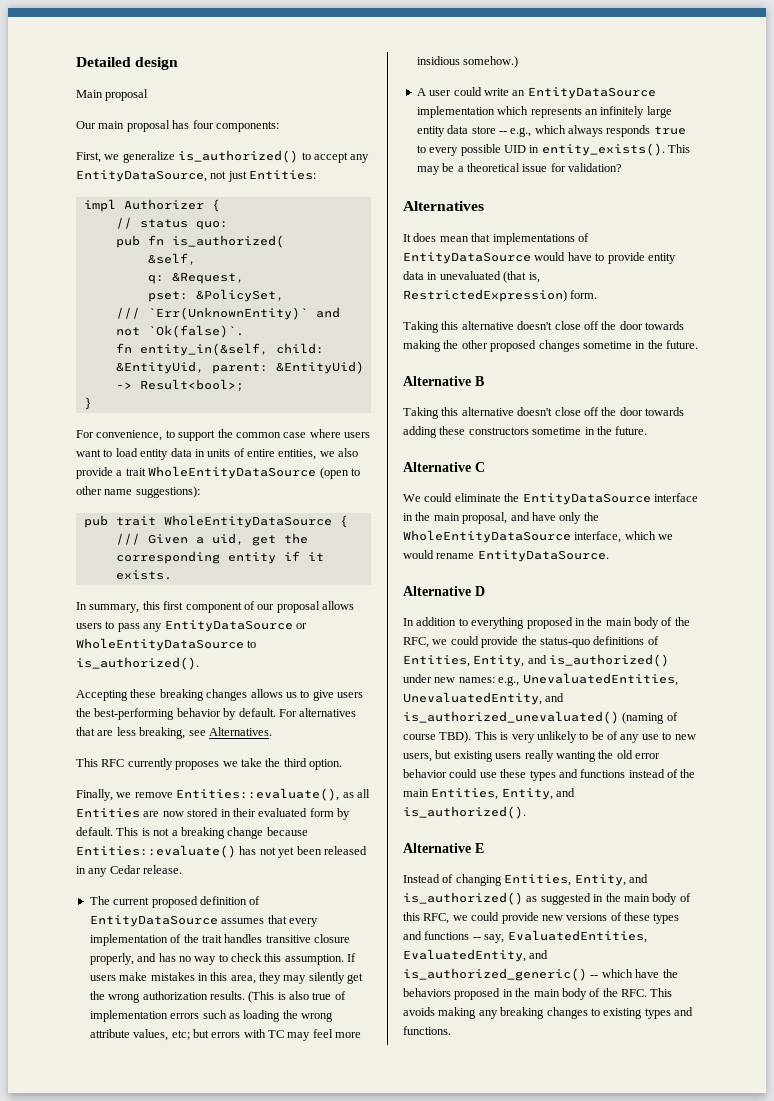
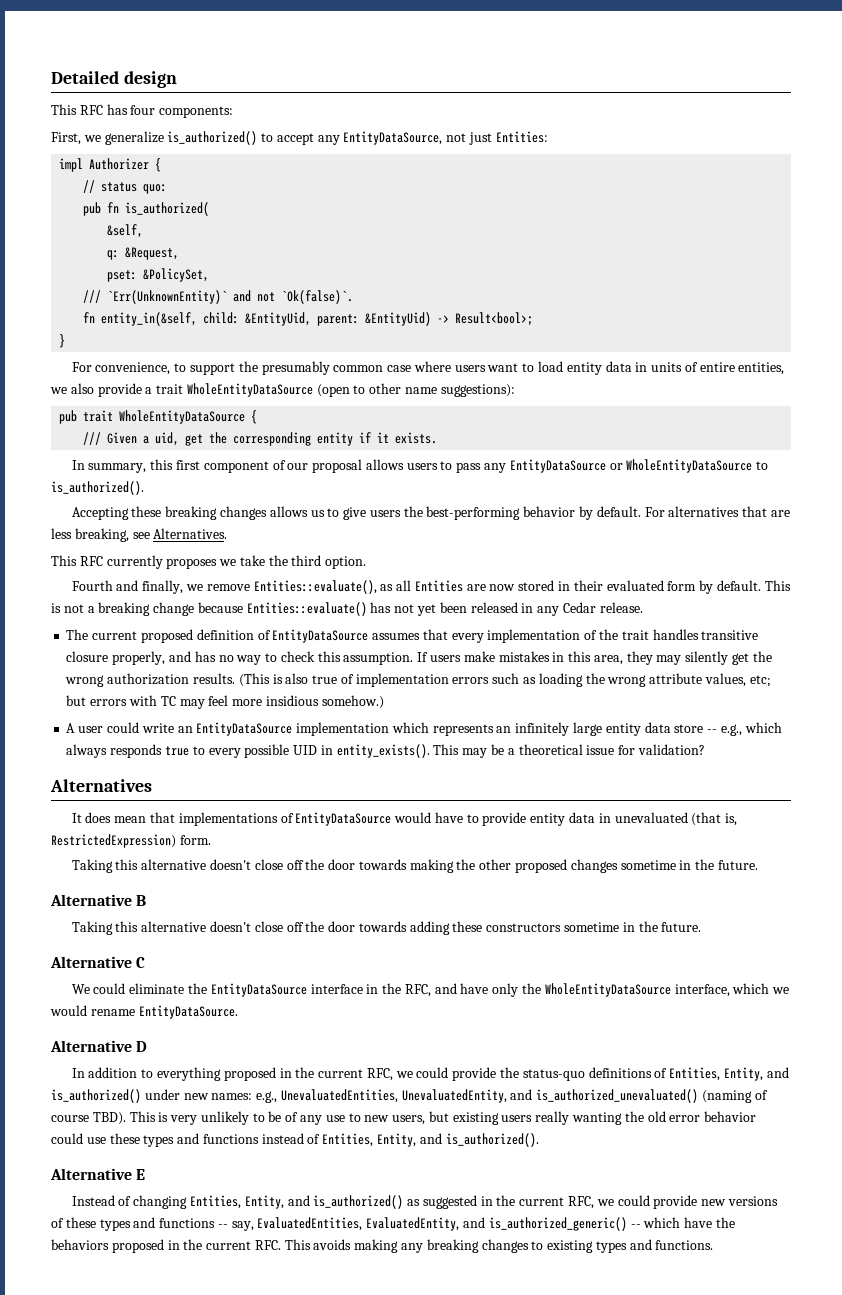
[76,89,149,101] [76,120,170,132] Main proposal // Our main proposal -> [51,104,103,115] This RFC
(233, 433) none -> [261,361,330,375] presumably
[76,789,113,801] Finally, -> [71,580,184,594] Fourth and finally,
[433,512,508,524] main proposal, -> [404,984,431,997] RFC,
[605,617,690,629] main body of the -> [318,1069,364,1078] current
[680,769,696,778] [403,789,429,797] the main -> (321, 1139) none
[623,893,691,905] [403,912,420,921] main body of this -> [519,1197,565,1206] current
[533,988,618,1000] main body of the -> [206,1241,252,1250] current

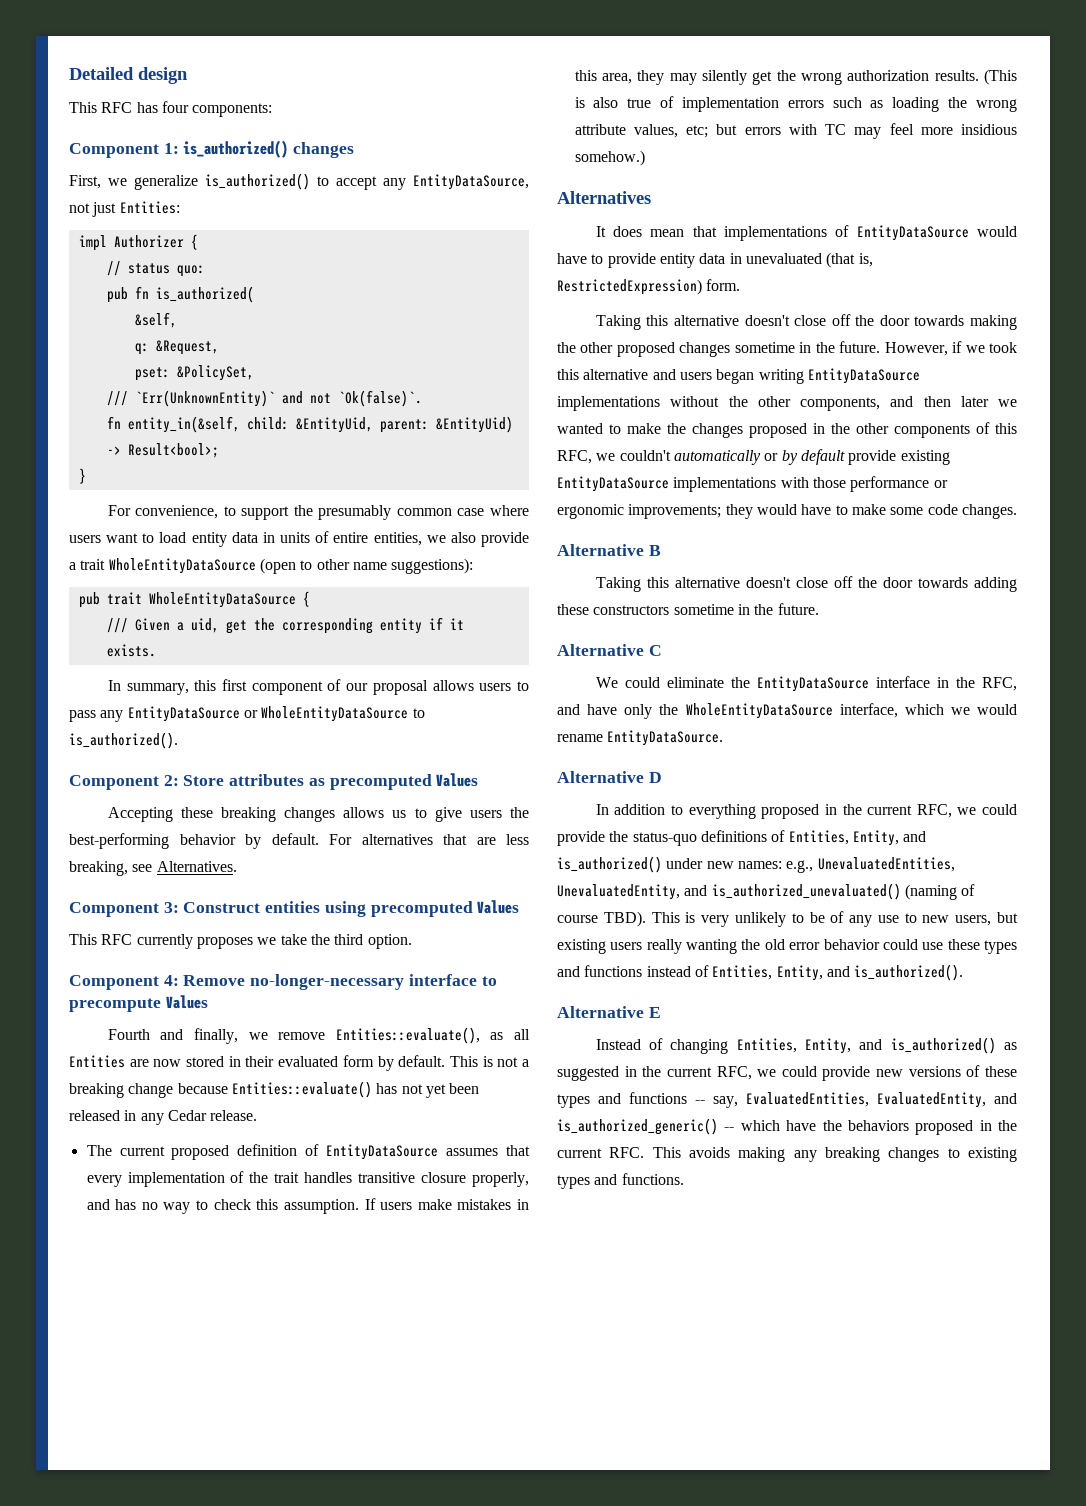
(234, 112) none -> [69,140,355,158] // Component 1: is_authorized() changes
(144, 488) none -> [69,773,479,790] // Component 2: Store attributes as precomputed Values
(228, 533) none -> [69,900,520,917] // Component 3: Construct entities using precomputed Values
(367, 562) none -> [69,974,497,990] [69,995,208,1012] // Component 4: Remove no-longer-necessary interface to precompute Values
[66,722,782,736] [66,744,705,758] // A user could write an EntityDataSource implementation which represents an infinitely large entity data store -- e.g., which always responds true to every possible UID in entity_exists(). This may be a theoretical issue for validation? -> (645, 158) none
(758, 865) none -> [884,341,1017,356] [557,368,920,384] [557,396,1017,411] [557,422,1017,438] [557,449,950,465] [557,476,948,492] [557,504,1017,519] However, if we took this alternative and users began writing EntityDataSource implementations without the other components, and then later we wanted to make the changes proposed in the other components of this RFC, we couldn't automatically or by default provide existing EntityDataSource implementations with those performance or ergonomic improvements; they would have to make some code changes.

